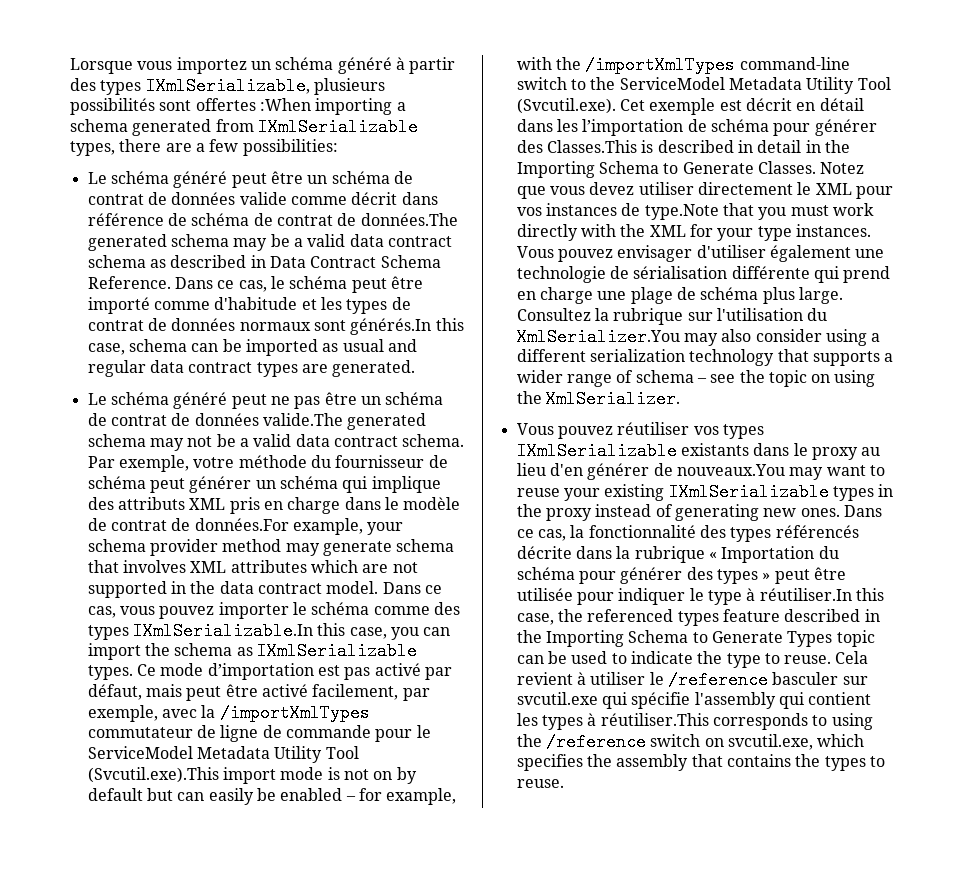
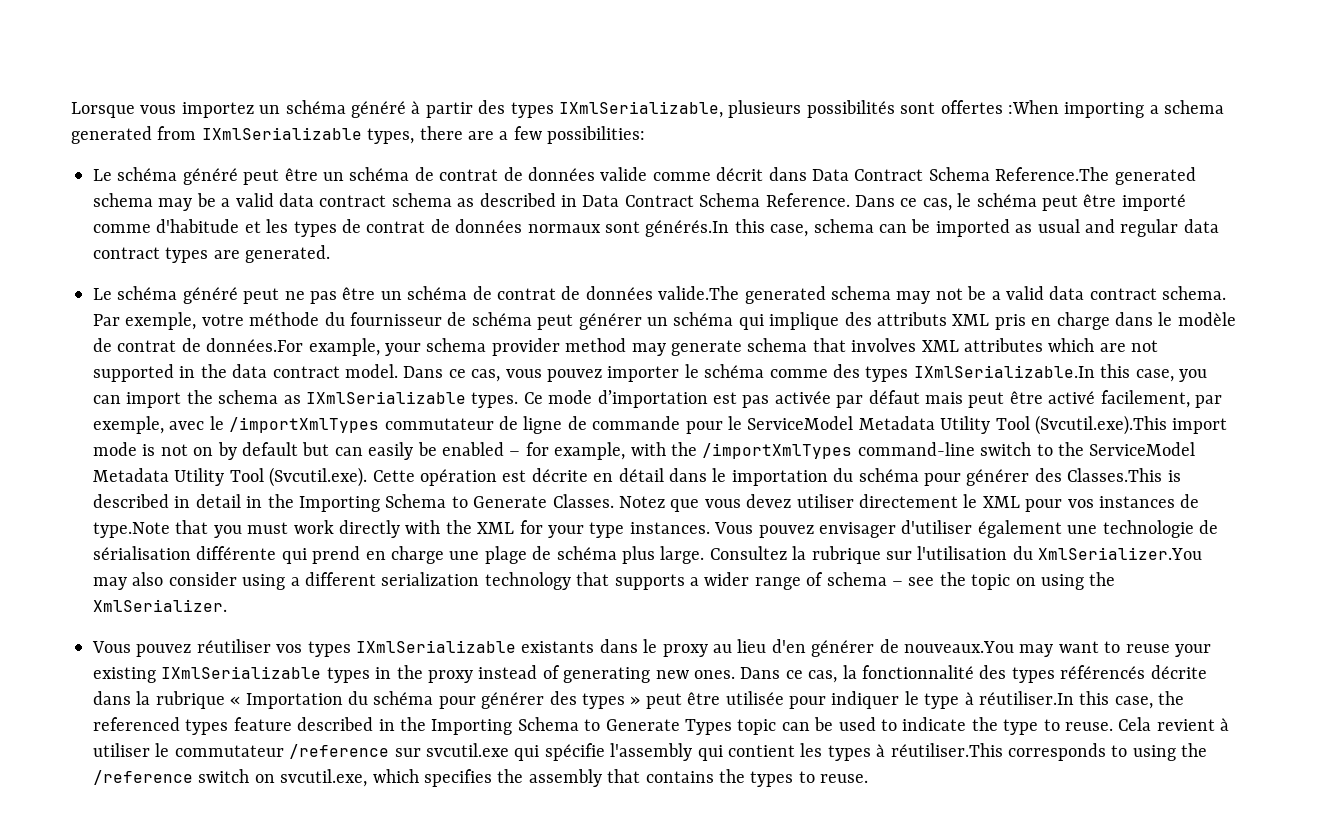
[87,213,458,226] référence de schéma de contrat de données.The -> [811,167,1110,181] Data Contract Schema Reference.The
[374,663,452,680] [87,684,142,700] activé par défaut, -> [774,390,920,408] activée par défaut
[201,705,216,718] la -> [209,416,224,430] le
[619,98,864,115] [516,119,707,136] Cet exemple est décrit en détail dans les l’importation de -> [372,468,854,486] Cette opération est décrite en détail dans le importation du
[667,671,839,689] /reference basculer -> [174,744,390,759] commutateur /reference

